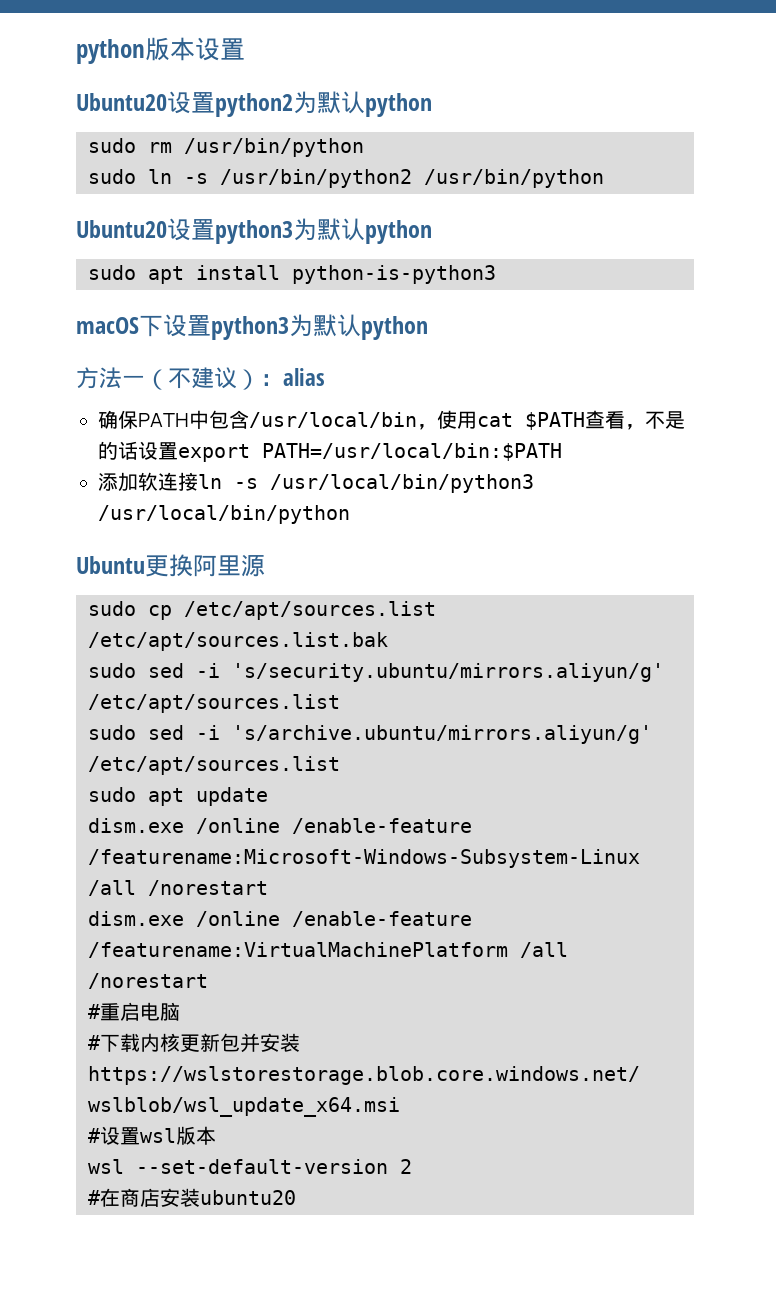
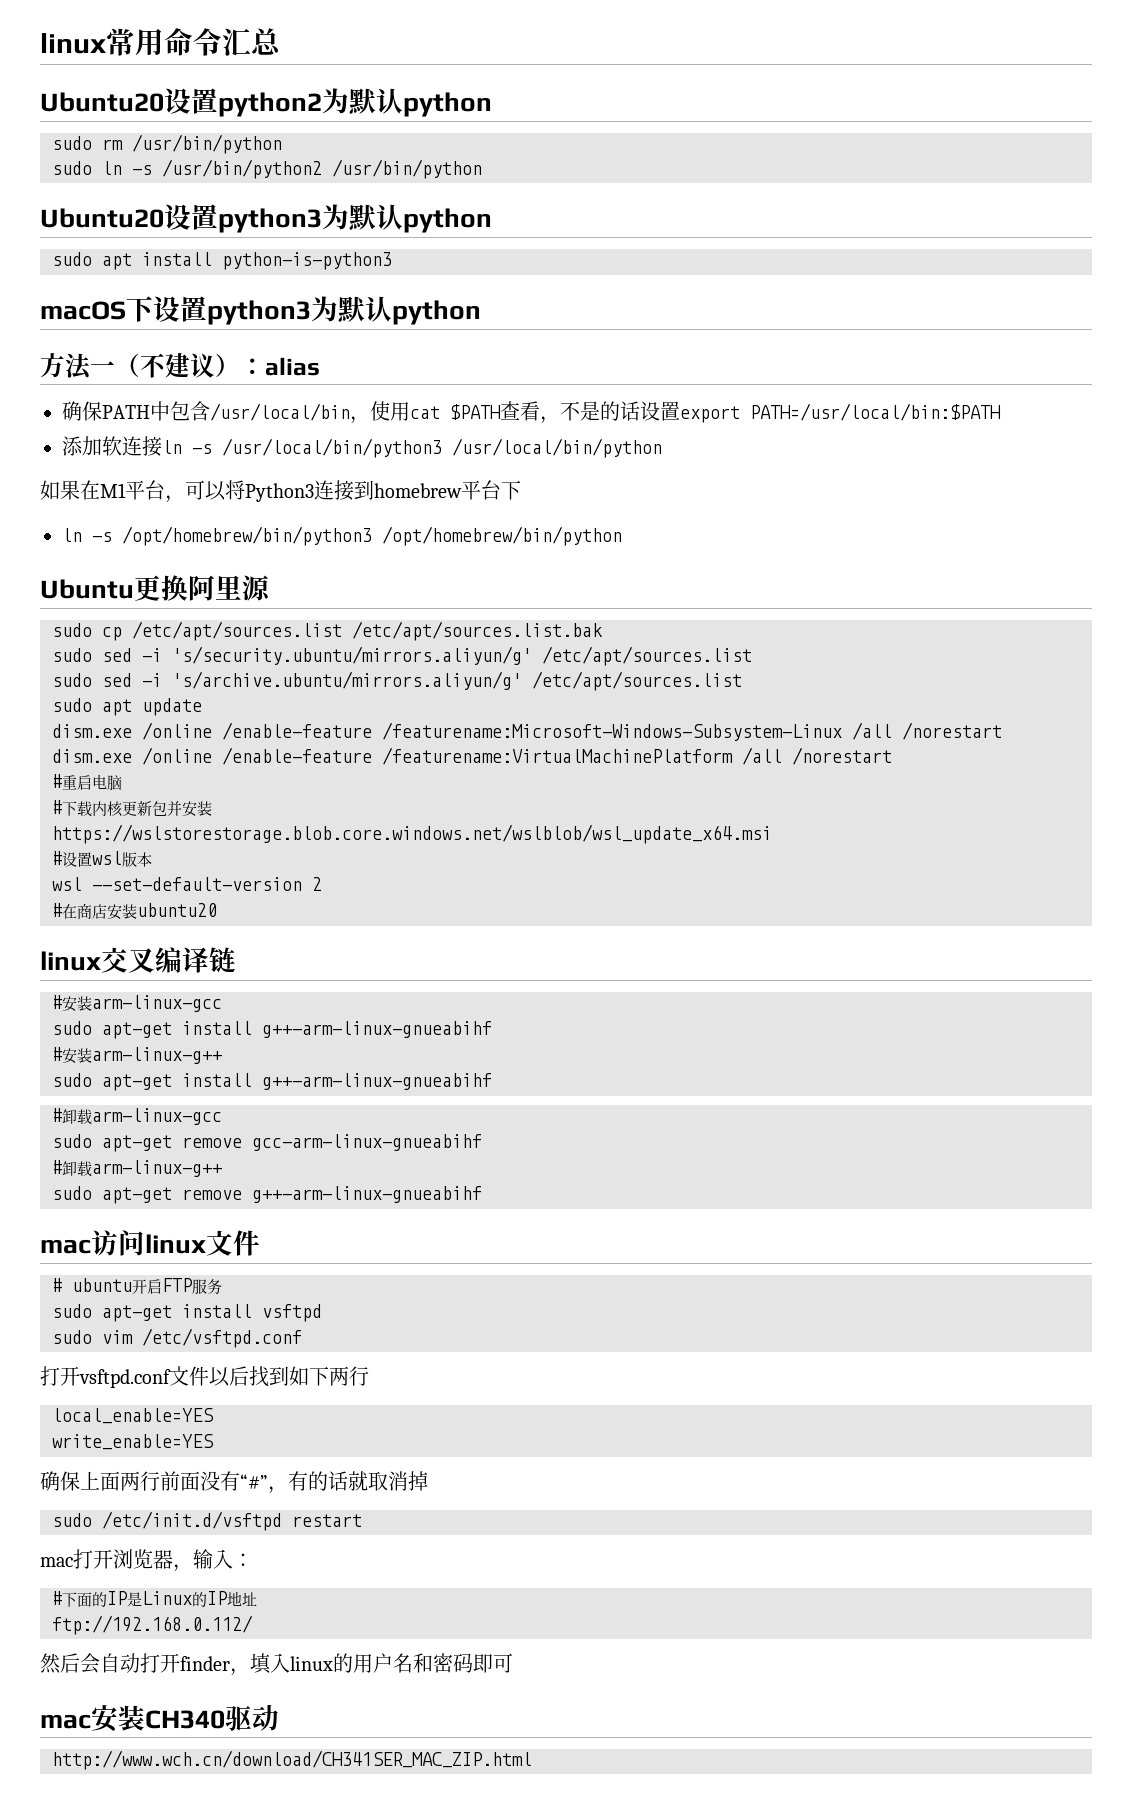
[76,37,245,64] python版本设置 -> [40,28,281,56] linux常用命令汇总
(350, 514) none -> [40,480,521,503] [62,526,622,546] // 如果在M1平台，可以将Python3连接到homebrew平台下 // ln -s /opt/homebrew/bin/python3 /opt/homebrew/bin/python
(296, 1197) none -> [40,947,236,973] [52,995,222,1012] [52,1021,492,1039] [52,1047,222,1064] [52,1073,492,1091] [52,1108,222,1125] [52,1134,482,1152] [52,1160,222,1177] [52,1186,482,1204] [40,1230,260,1256] [52,1278,222,1295] [52,1304,322,1322] [52,1328,302,1348] [40,1366,369,1388] [52,1408,214,1424] [52,1434,214,1450] [40,1471,428,1494] [52,1511,362,1531] [40,1549,253,1572] [52,1591,257,1607] [52,1615,253,1635] [40,1653,513,1676] [40,1704,279,1732] [52,1750,532,1770] // linux交叉编译链 // #安装arm-linux-gcc // sudo apt-get install g++-arm-linux-gnueabihf // #安装arm-linux-g++ // sudo apt-get install g++-arm-linux-gnueabihf // #卸载arm-linux-gcc // sudo apt-get remove gcc-arm-linux-gnueabihf // #卸载arm-linux-g++ // sudo apt-get remove g++-arm-linux-gnueabihf // mac访问linux文件 // # ubuntu开启FTP服务 // sudo apt-get install vsftpd // sudo vim /etc/vsftpd.conf // 打开vsftpd.conf文件以后找到如下两行 // local_enable=YES // write_enable=YES // 确保上面两行前面没有“#”，有的话就取消掉 // sudo /etc/init.d/vsftpd restart // mac打开浏览器，输入： // #下面的IP是Linux的IP地址 // ftp://192.168.0.112/ // 然后会自动打开finder，填入linux的用户名和密码即可 // mac安装CH340驱动 // http://www.wch.cn/download/CH341SER_MAC_ZIP.html

